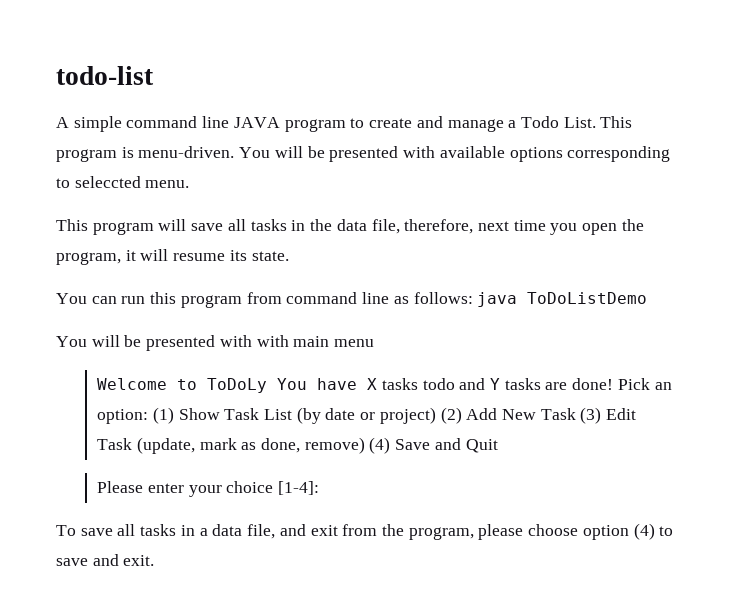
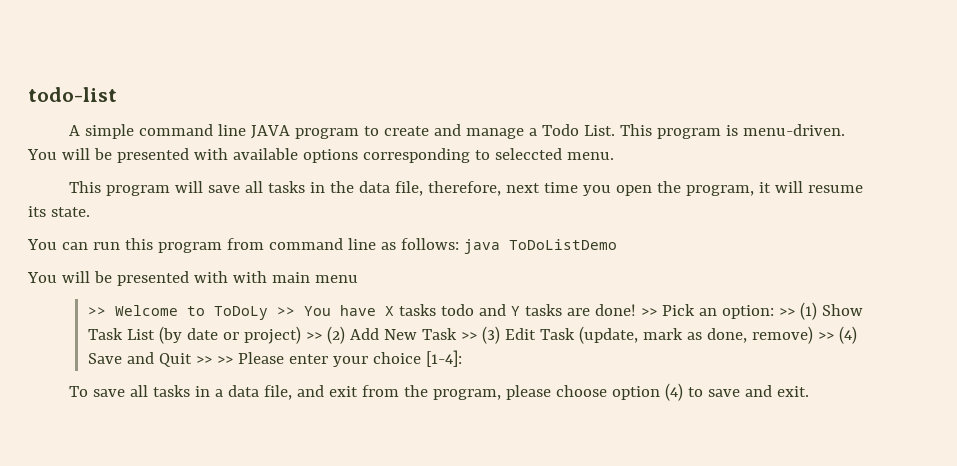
(375, 343) none -> [87,307,106,316] >>
(268, 385) none -> [276,307,295,316] >>
(614, 384) none -> [640,308,657,316] >>
(149, 416) none -> [778,308,795,316] >>
(436, 415) none -> [305,332,322,340] >>
(576, 414) none -> [460,332,477,340] >>
(365, 445) none -> [817,332,834,340] >>
(498, 446) // -> [195,356,233,364] >> >>

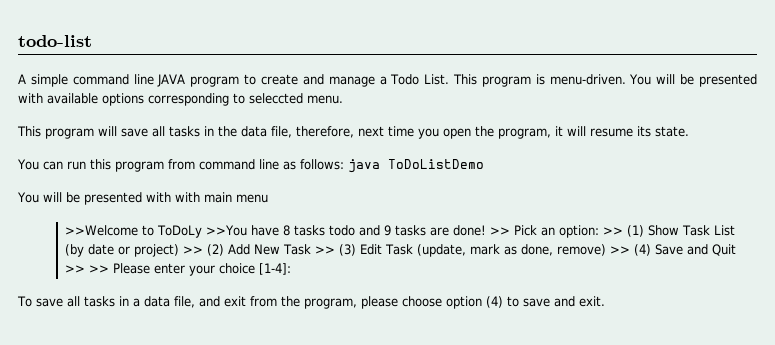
[87,305,394,320] >> Welcome to ToDoLy >> You have X -> [65,225,291,238] >>Welcome to ToDoLy >>You have 8
[510,306,520,316] Y -> [384,225,392,236] 9

